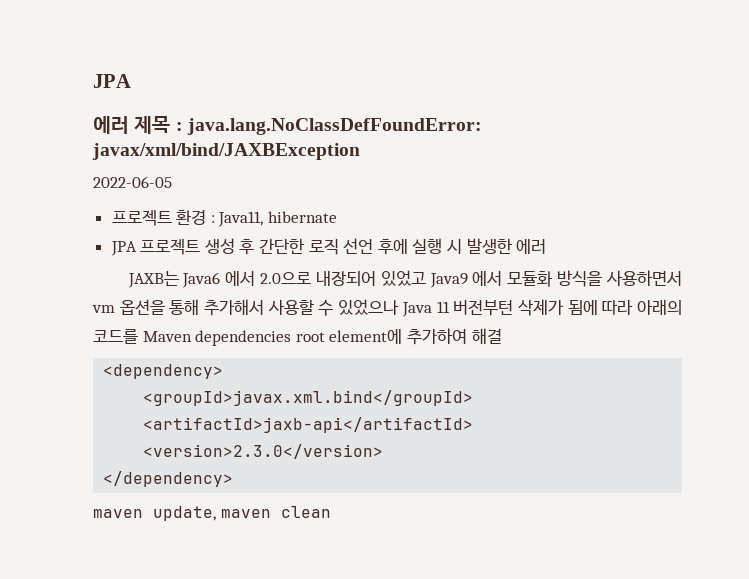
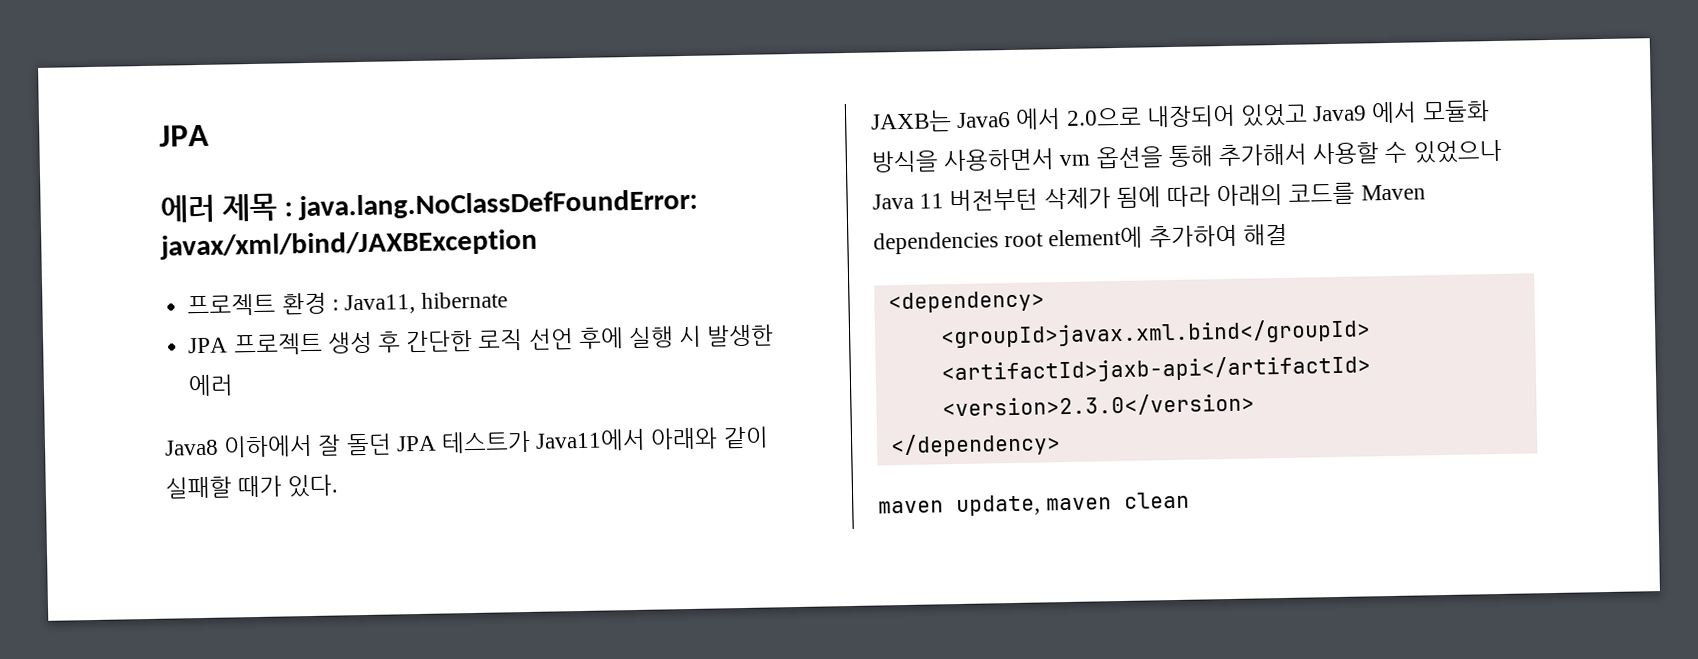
[93,176,172,188] // 2022-06-05 -> (538, 244) none
(547, 246) none -> [164,426,769,458] [165,474,340,499] // Java8 이하에서 잘 돌던 JPA 테스트가 Java11에서 아래와 같이 실패할 때가 있다.

